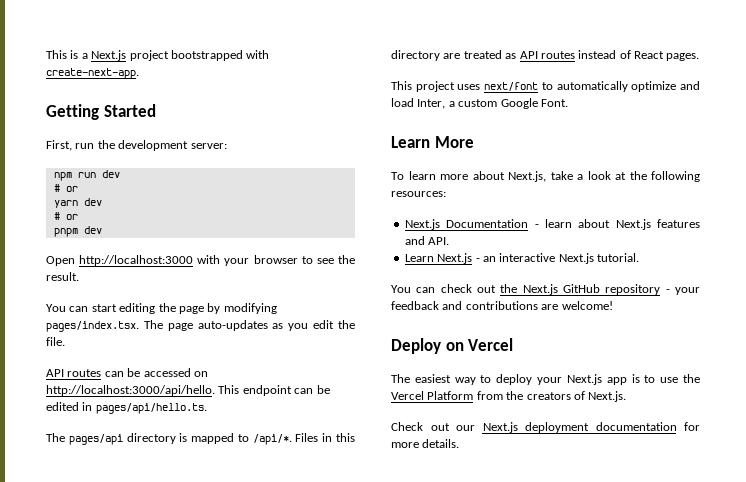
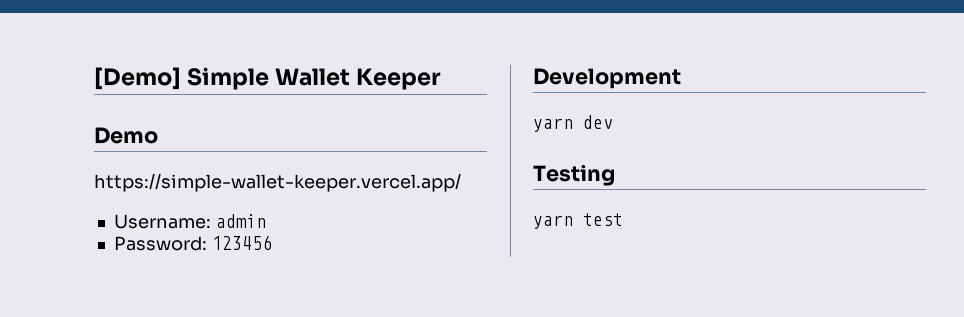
[46,50,270,61] [46,68,139,79] [46,104,156,120] [46,140,227,151] [53,170,120,181] [53,184,78,192] [53,198,102,208] [53,212,78,220] [53,226,102,237] [46,255,355,266] [46,272,79,281] [46,303,277,314] [46,320,355,332] [46,337,65,346] [46,368,208,377] [46,385,330,396] [46,402,207,414] [46,433,355,445] [391,50,700,61] [391,81,700,92] [391,98,568,109] [391,136,474,148] [391,171,700,182] [391,191,446,197] [404,219,700,230] [404,236,450,245] [404,253,639,264] [391,284,700,295] [391,301,613,310] [391,338,514,354] [391,374,700,385] [391,391,627,402] [391,422,700,433] [391,439,460,448] This is a Next.js project bootstrapped with create-next-app. // Getting Started // First, run the development server: // npm run dev // # or // yarn dev // # or // pnpm dev // Open http://localhost:3000 with your browser to see the result. // You can start editing the page by modifying pages/index.tsx. The page auto-updates as you edit the file. // API routes can be accessed on http://localhost:3000/api/hello. This endpoint can be edited in pages/api/hello.ts. // The pages/api directory is mapped to /api/*. Files in this directory are treated as API routes instead of React pages. // This project uses next/font to automatically optimize and load Inter, a custom Google Font. // Learn More // To learn more about Next.js, take a look at the following resources: // Next.js Documentation - learn about Next.js features and API. // Learn Next.js - an interactive Next.js tutorial. // You can check out the Next.js GitHub repository - your feedback and contributions are welcome! // Deploy on Vercel // The easiest way to deploy your Next.js app is to use the Vercel Platform from the creators of Next.js. // Check out our Next.js deployment documentation for more details. -> [94,67,442,90] [94,127,158,144] [94,173,461,192] [113,214,266,229] [113,235,272,251] [533,68,681,89] [533,115,613,132] [533,164,615,186] [533,213,623,229] [Demo] Simple Wallet Keeper // Demo // https://simple-wallet-keeper.vercel.app/ // Username: admin // Password: 123456 // Development // yarn dev // Testing // yarn test

